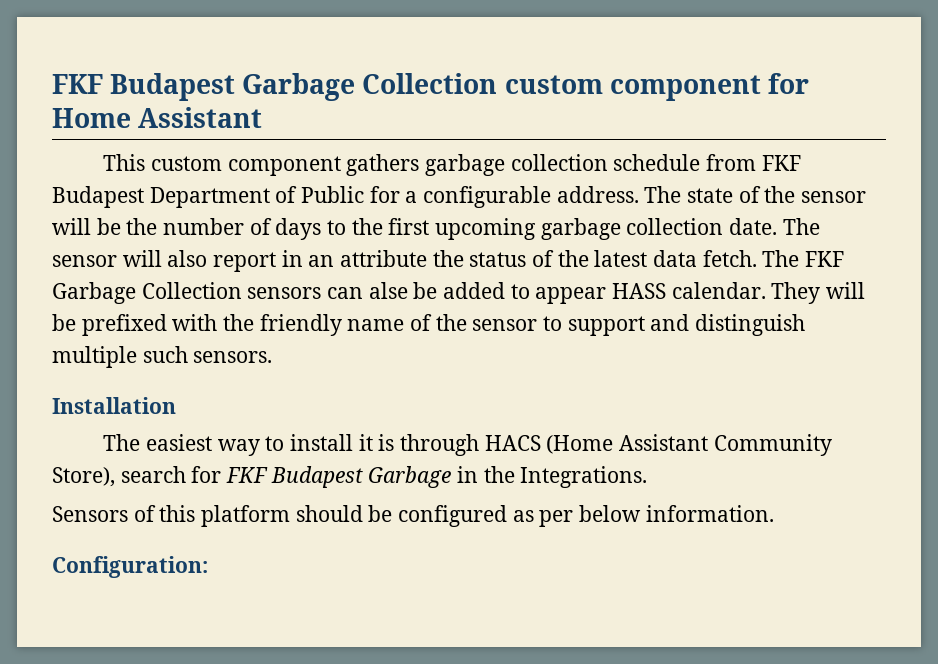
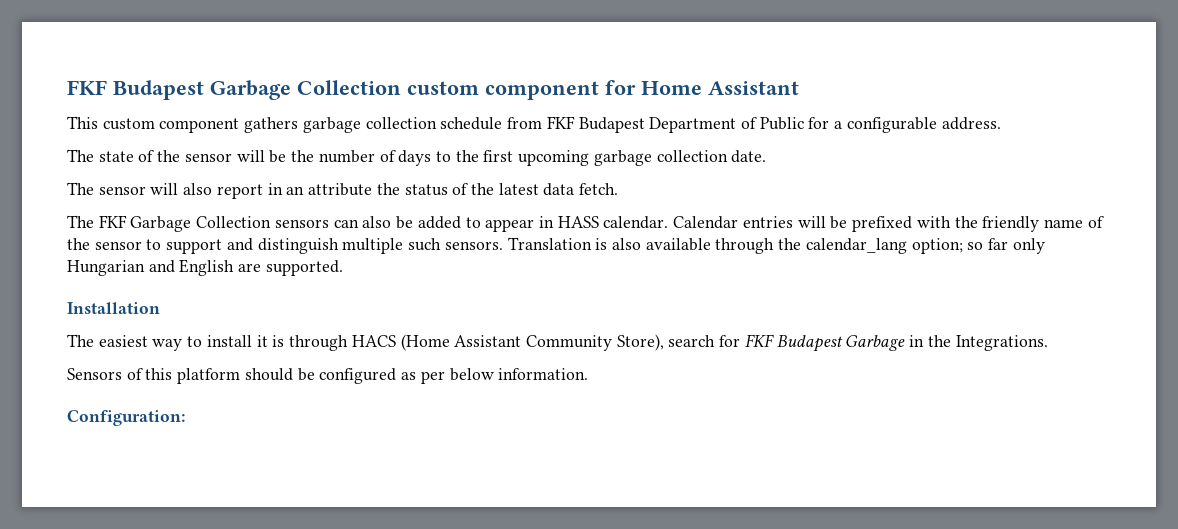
(639, 194) none -> (1001, 123) //
(778, 226) none -> (767, 156) //
(757, 258) none -> (619, 189) //
[368,282,408,299] alse -> [362,216,392,228] also
(607, 295) none -> [538,216,554,228] in
[771,282,821,304] They -> [673,216,793,229] Calendar entries
(273, 357) none -> [507,237,1045,254] [67,259,343,276] Translation is also available through the calendar_lang option; so far only Hungarian and English are supported.

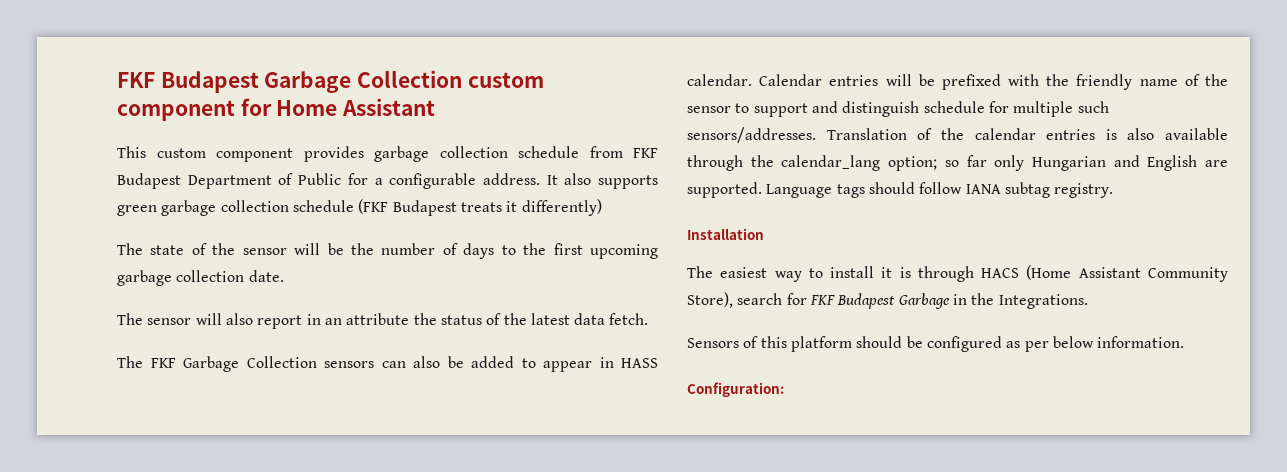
[244,117,299,133] gathers -> [303,146,364,162] provides
(1001, 123) none -> [546,173,658,189] [117,199,602,216] It also supports green garbage collection schedule (FKF Budapest treats it differently)
[342,237,592,254] multiple such sensors. Translation -> [923,101,1109,117] [687,127,1096,143] schedule for multiple such sensors/addresses. Translation of the calendar entries
(343, 268) none -> [766,182,1114,198] Language tags should follow IANA subtag registry.

